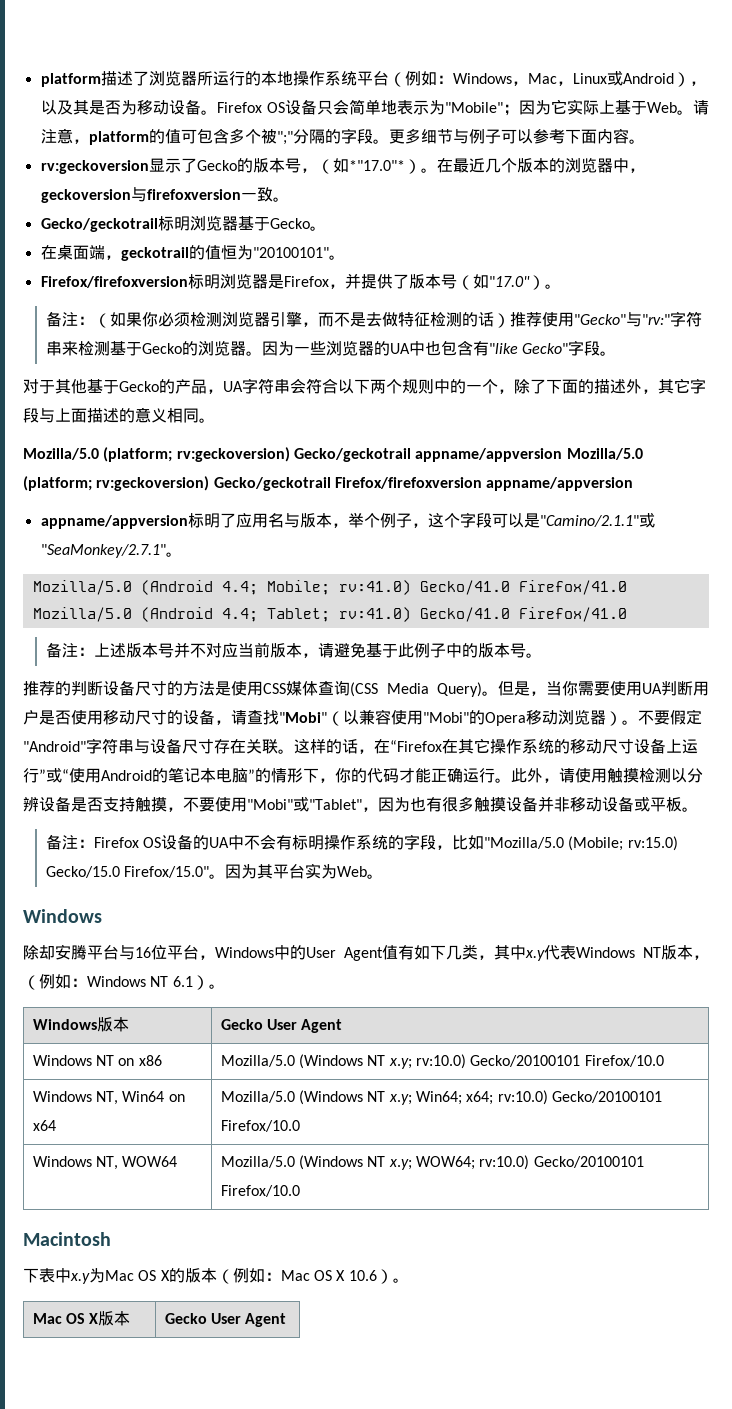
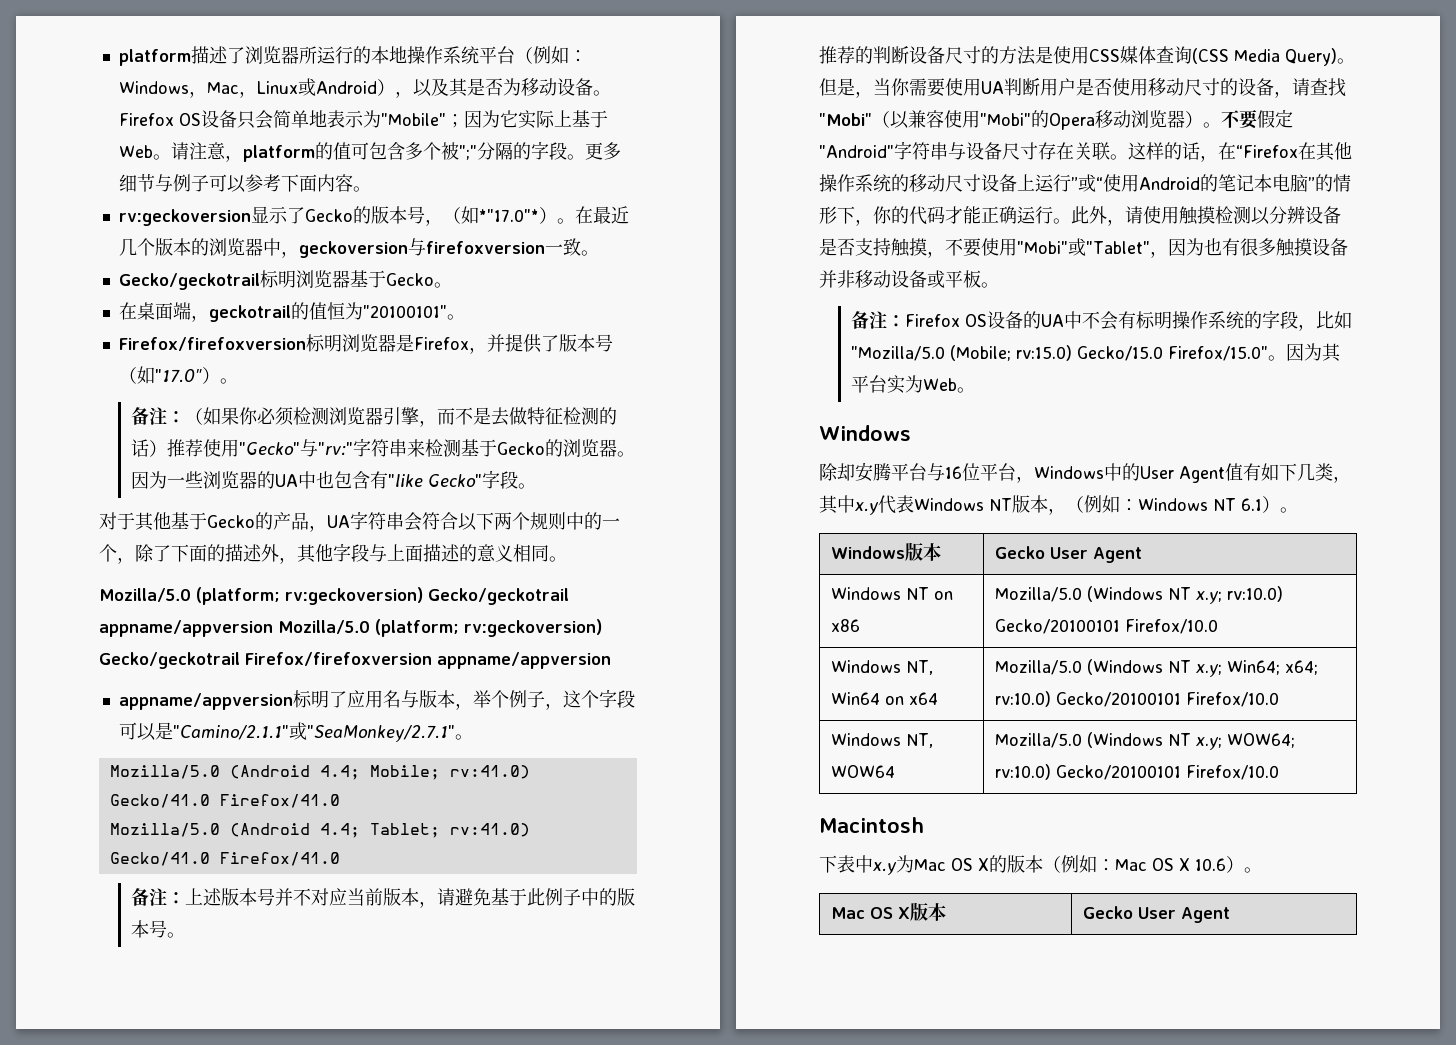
[674,378,690,393] 它 -> [315,544,333,562] 他
[474,738,490,753] 它 -> [1334,142,1352,160] 他

